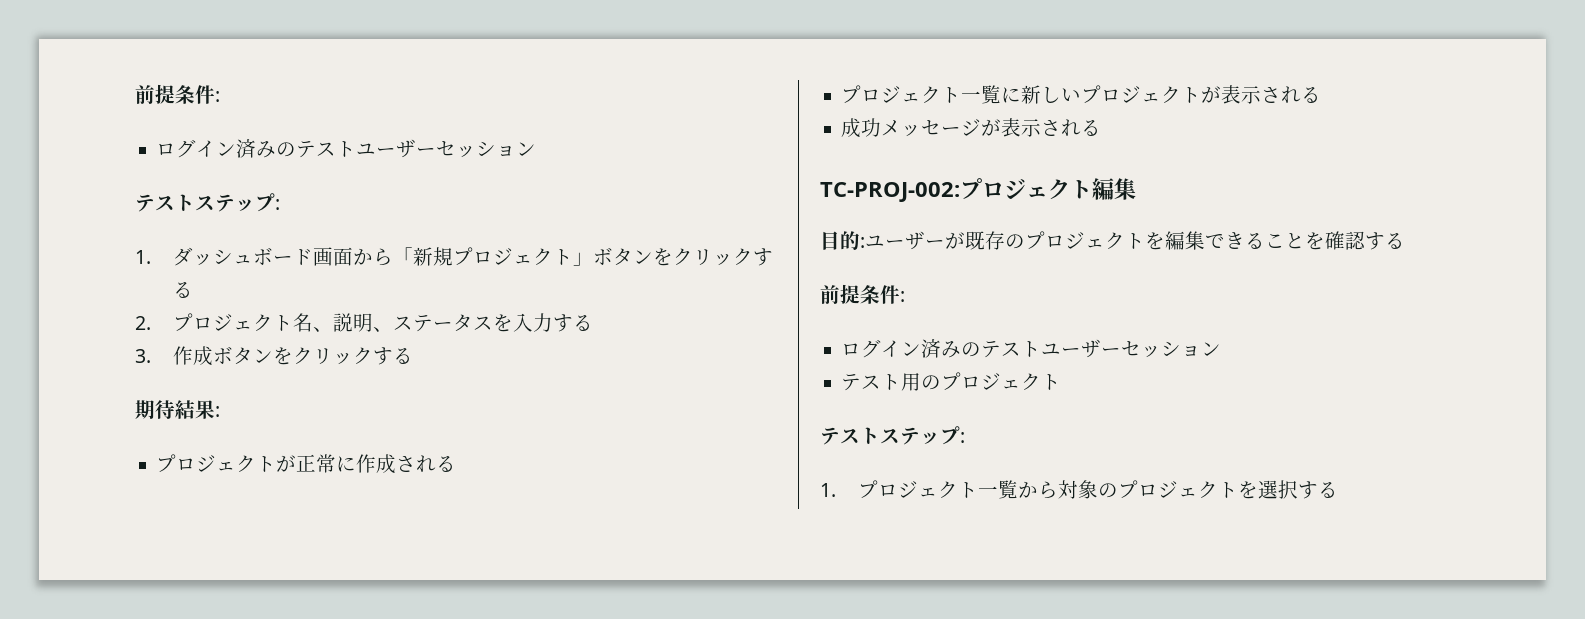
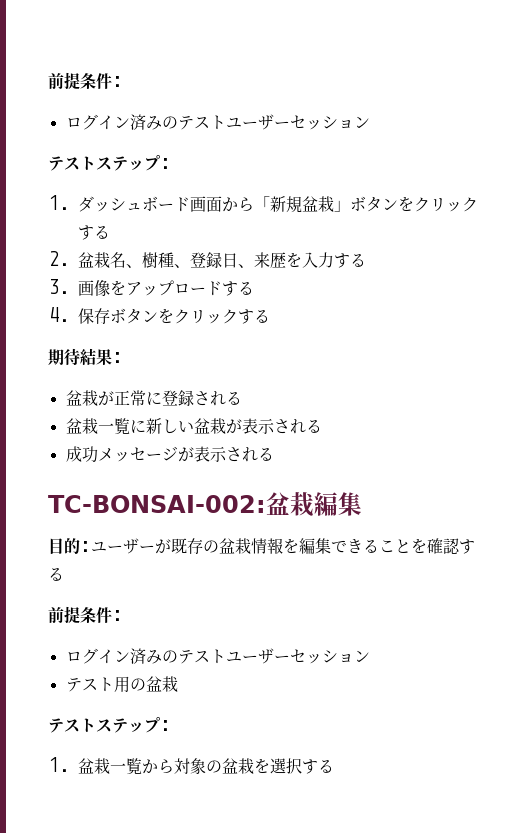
[453,247,574,265] プロジェクト -> [302,196,334,212] 盆栽
[173,313,594,332] [135,346,214,366] プロジェクト名、説明、ステータスを入力する // 3.作成 -> [78,252,366,268] [48,279,254,297] [48,307,110,324] 盆栽名、樹種、登録日、来歴を入力する // 3.画像をアップロードする // 4.保存
[156,454,277,472] プロジェクト -> [65,390,98,406] 盆栽
[356,454,457,474] [841,85,1202,104] 作成される // プロジェクト一覧に新しいプロジェクト -> [161,390,242,406] [65,418,226,435] 登録される // 盆栽一覧に新しい盆栽
[820,178,1092,202] TC-PROJ-002:プロジェクト -> [48,492,315,517] TC-BONSAI-002:盆栽
[1025,231,1145,249] プロジェクト -> [219,538,283,554] 盆栽情報
[941,372,1062,390] [820,426,965,445] [820,480,979,498] プロジェクト // テストステップ: // 1.プロジェクト -> [145,676,178,692] [48,717,171,733] [48,757,110,774] 盆栽 // テストステップ: // 1.盆栽
[1118,480,1239,498] プロジェクト -> [222,758,254,774] 盆栽

